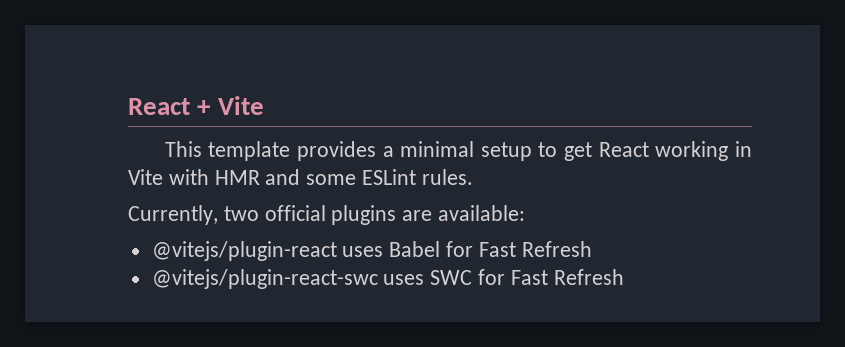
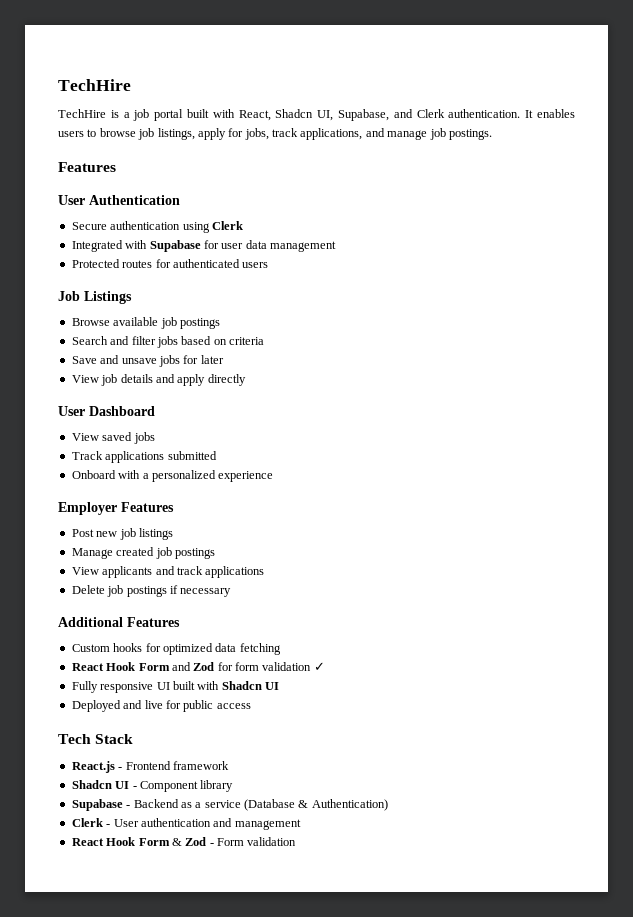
[128,96,264,115] [164,141,752,161] [128,169,473,185] [128,205,526,225] [151,241,592,261] [151,269,624,289] React + Vite // This template provides a minimal setup to get React working in Vite with HMR and some ESLint rules. // Currently, two official plugins are available: // @vitejs/plugin-react uses Babel for Fast Refresh // @vitejs/plugin-react-swc uses SWC for Fast Refresh -> [58,79,131,91] [58,109,576,121] [58,128,492,140] [58,162,116,172] [58,195,180,205] [71,221,243,233] [71,240,336,252] [71,259,269,268] [58,291,132,304] [71,317,220,329] [71,336,264,348] [71,355,224,367] [71,374,246,386] [58,406,155,416] [71,432,155,444] [71,451,217,463] [71,470,274,482] [58,502,174,515] [71,528,173,540] [71,547,215,559] [71,566,265,578] [71,585,232,597] [58,617,180,627] [71,643,281,655] [71,662,325,671] [71,681,279,693] [71,700,251,712] [58,734,134,744] [71,761,229,773] [71,780,234,792] [71,799,388,811] [71,818,301,830] [71,837,297,846] TechHire // TechHire is a job portal built with React, Shadcn UI, Supabase, and Clerk authentication. It enables users to browse job listings, apply for jobs, track applications, and manage job postings. // Features // User Authentication // Secure authentication using Clerk // Integrated with Supabase for user data management // Protected routes for authenticated users // Job Listings // Browse available job postings // Search and filter jobs based on criteria // Save and unsave jobs for later // View job details and apply directly // User Dashboard // View saved jobs // Track applications submitted // Onboard with a personalized experience // Employer Features // Post new job listings // Manage created job postings // View applicants and track applications // Delete job postings if necessary // Additional Features // Custom hooks for optimized data fetching // React Hook Form and Zod for form validation ✓ // Fully responsive UI built with Shadcn UI // Deployed and live for public access // Tech Stack // React.js - Frontend framework // Shadcn UI - Component library // Supabase - Backend as a service (Database & Authentication) // Clerk - User authentication and management // React Hook Form & Zod - Form validation

